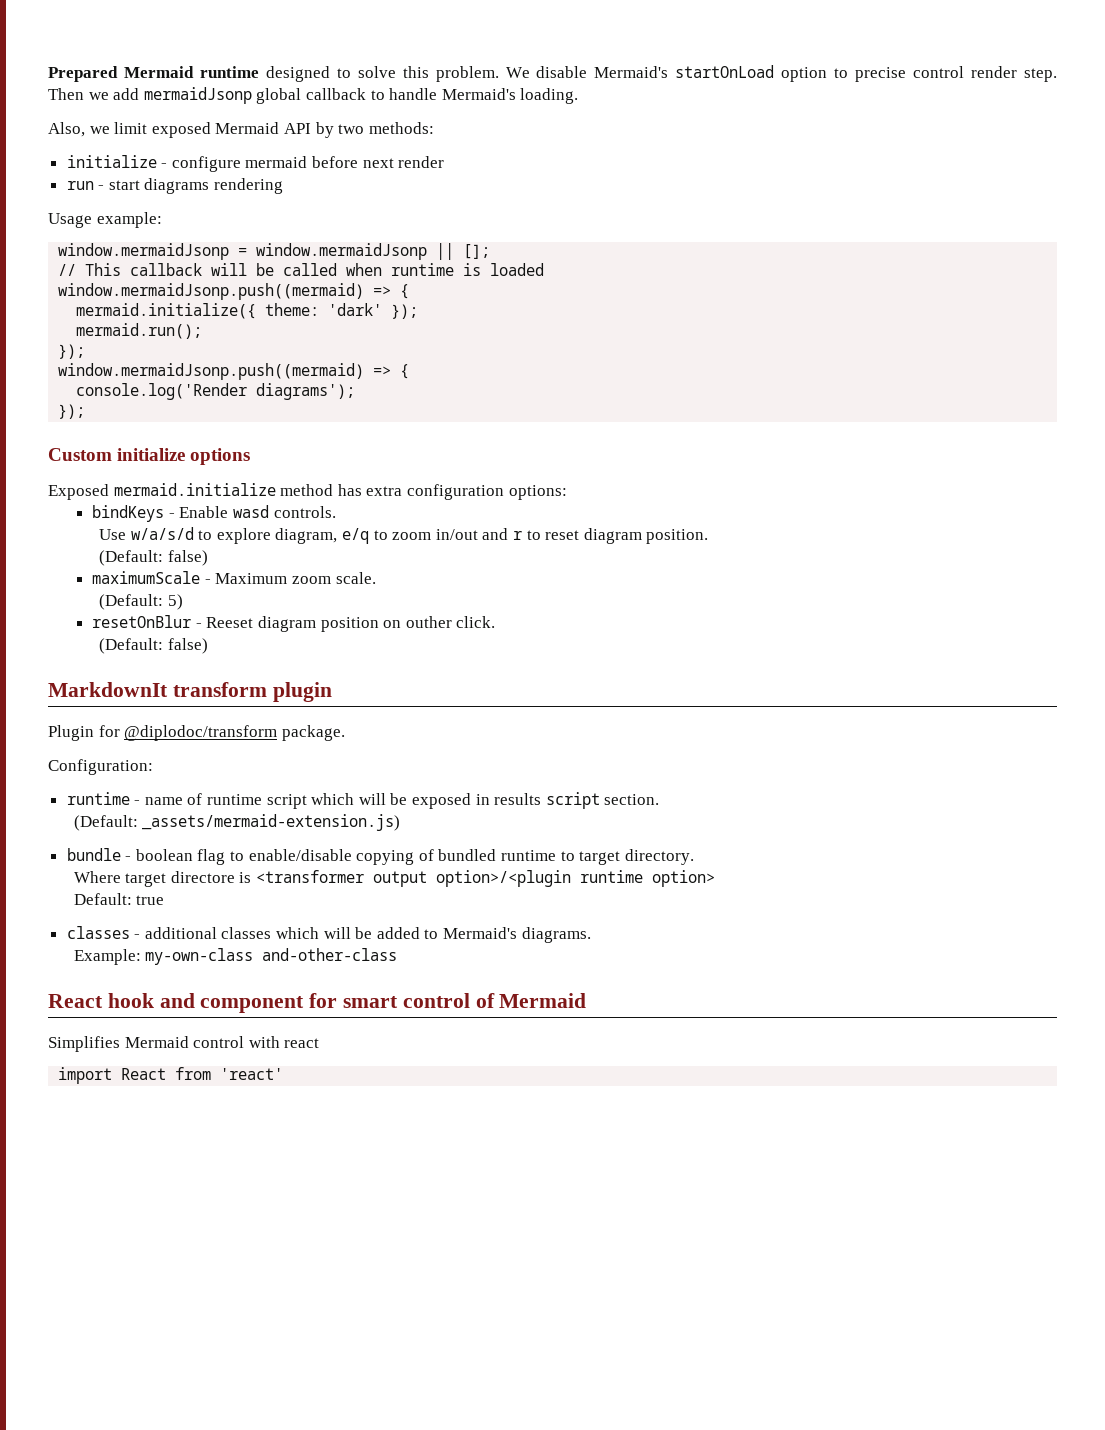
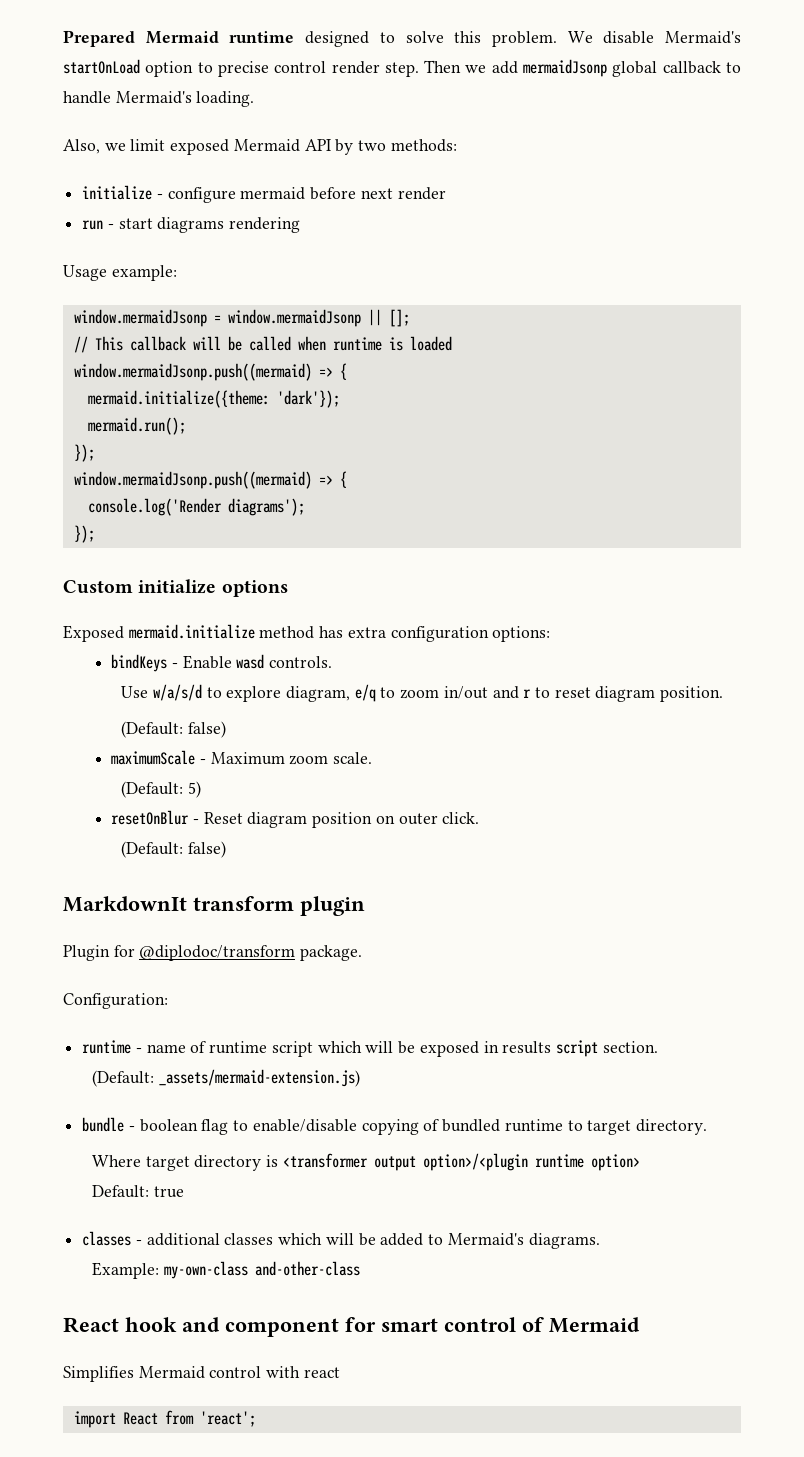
[76,303,419,319] mermaid.initialize({ theme: 'dark' }); -> [87,390,340,408] mermaid.initialize({theme: 'dark'});
[206,617,254,628] Reeset -> [203,812,243,824] Reset
[405,616,452,628] outher -> [398,813,438,825] outer
[170,871,235,883] directore -> [194,1155,262,1171] directory
[220,1068,284,1080] 'react' -> [199,1411,256,1427] 'react';

